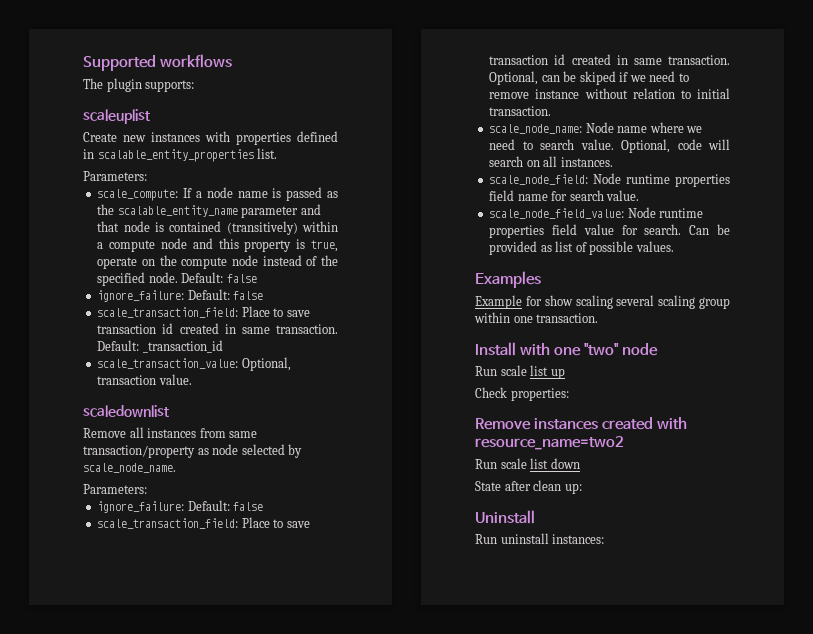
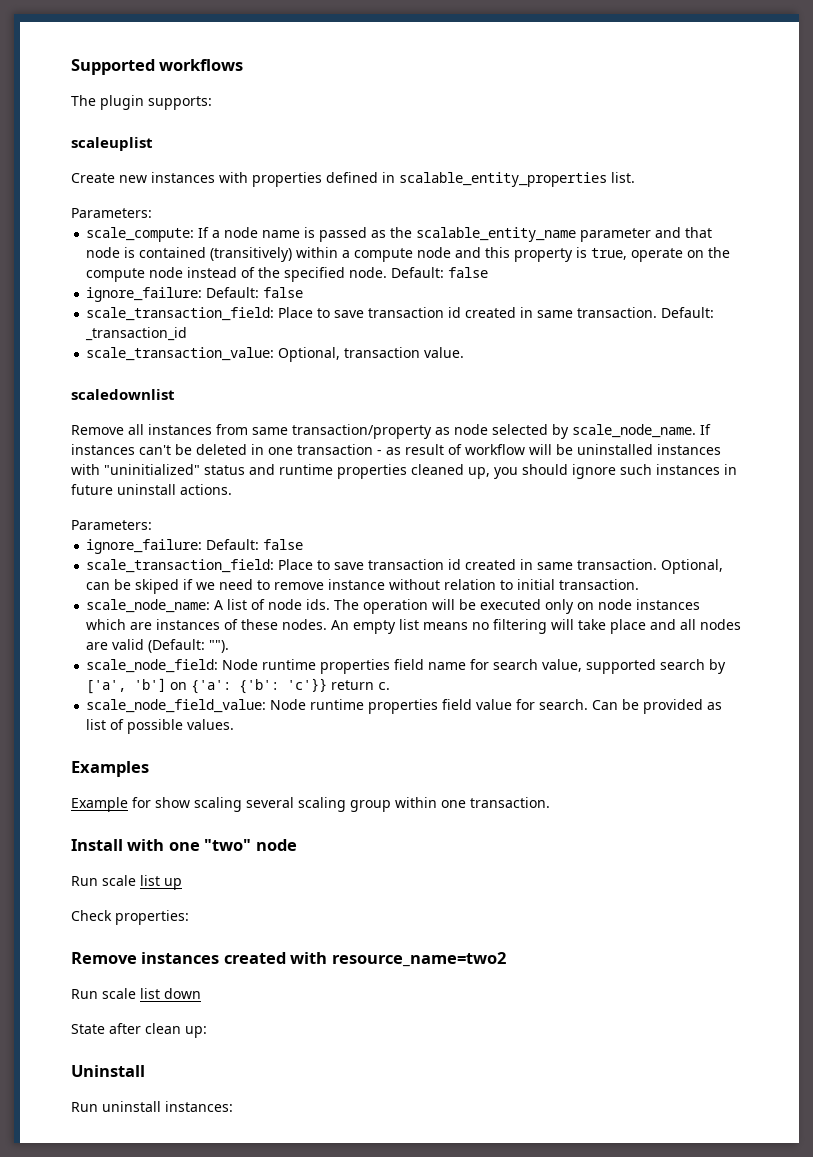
(176, 468) none -> [700,424,711,435] [71,444,721,455] [71,464,737,479] [71,484,232,495] If instances can't be deleted in one transaction - as result of workflow will be uninstalled instances with "uninitialized" status and runtime properties cleaned up, you should ignore such instances in future uninstall actions.
[585,122,703,133] [489,139,730,153] [489,156,613,167] Node name where we need to search value. Optional, code will search on all instances. -> [214,599,701,614] [86,619,742,634] [86,639,230,653] A list of node ids. The operation will be executed only on node instances which are instances of these nodes. An empty list means no filtering will take place and all nodes are valid (Default: "").
[606,190,640,201] value. -> [542,659,727,674] [86,678,391,694] value, supported search by ['a', 'b'] on {'a': {'b': 'c'}} return c.

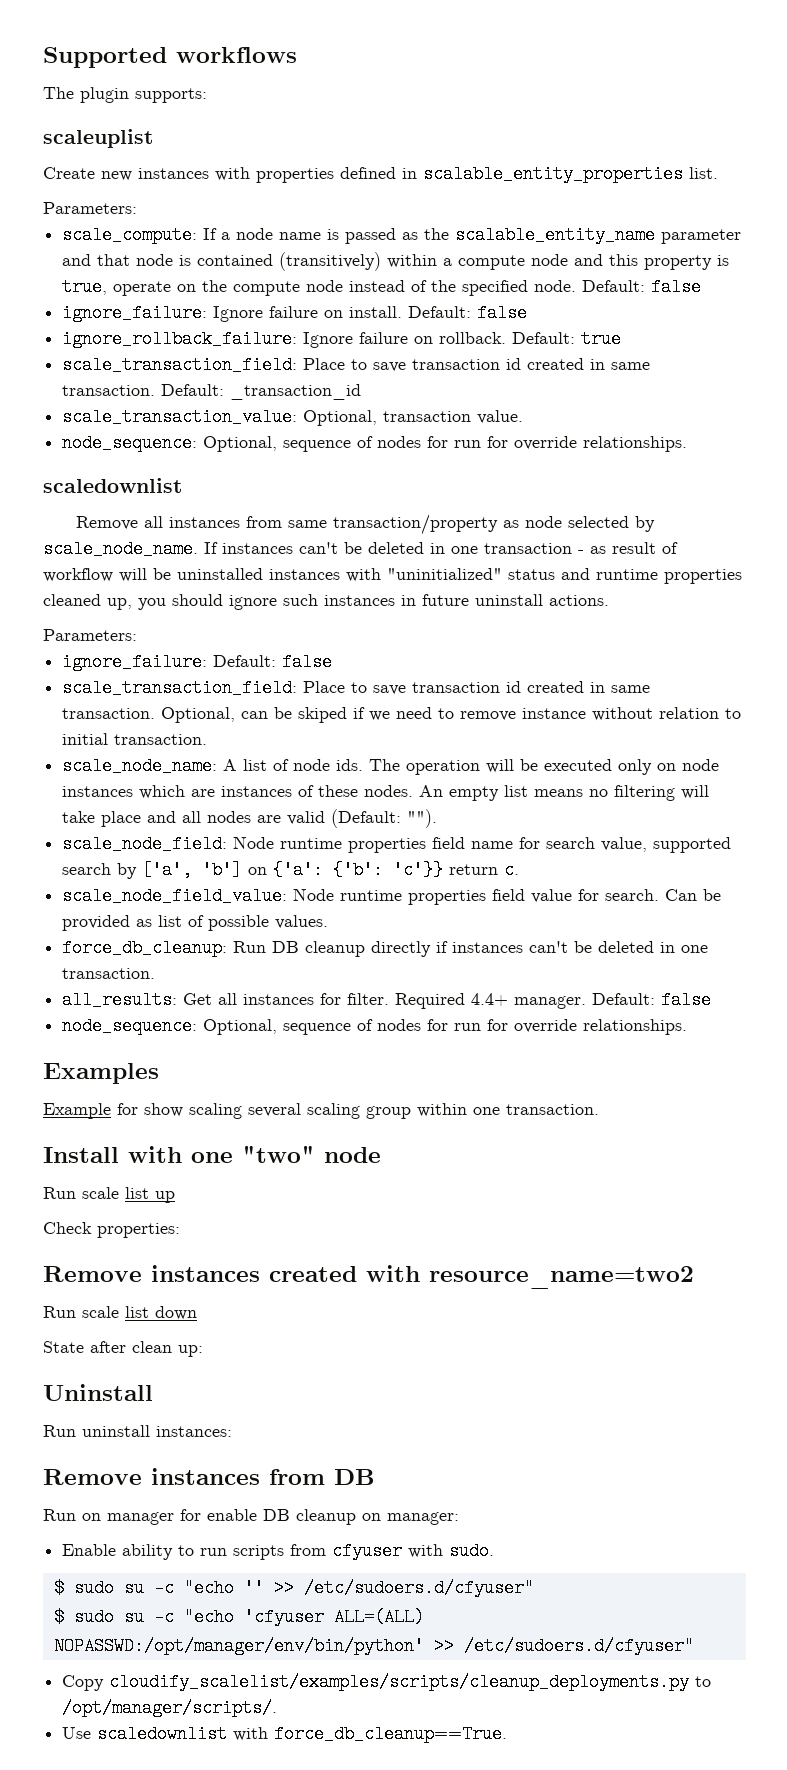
[206,287,304,298] Default: false -> [213,304,528,322] [62,330,622,348] Ignore failure on install. Default: false // ignore_rollback_failure: Ignore failure on rollback. Default: true
(465, 352) none -> [62,434,688,452] // node_sequence: Optional, sequence of nodes for run for override relationships.
(235, 724) none -> [62,939,709,957] [62,968,156,979] [62,991,712,1009] [62,1017,688,1035] // force_db_cleanup: Run DB cleanup directly if instances can't be deleted in one transaction. // all_results: Get all instances for filter. Required 4.4+ manager. Default: false // node_sequence: Optional, sequence of nodes for run for override relationships.
(233, 1106) none -> [43,1468,375,1485] [43,1509,459,1525] [62,1542,495,1560] [53,1579,534,1597] [53,1608,424,1626] [53,1637,694,1655] [62,1673,712,1691] [62,1699,278,1717] [62,1725,508,1743] // Remove instances from DB // Run on manager for enable DB cleanup on manager: // Enable ability to run scripts from cfyuser with sudo. // $ sudo su -c "echo '' >> /etc/sudoers.d/cfyuser" // $ sudo su -c "echo 'cfyuser ALL=(ALL) NOPASSWD:/opt/manager/env/bin/python' >> /etc/sudoers.d/cfyuser" // Copy cloudify_scalelist/examples/scripts/cleanup_deployments.py to /opt/manager/scripts/. // Use scaledownlist with force_db_cleanup==True.

